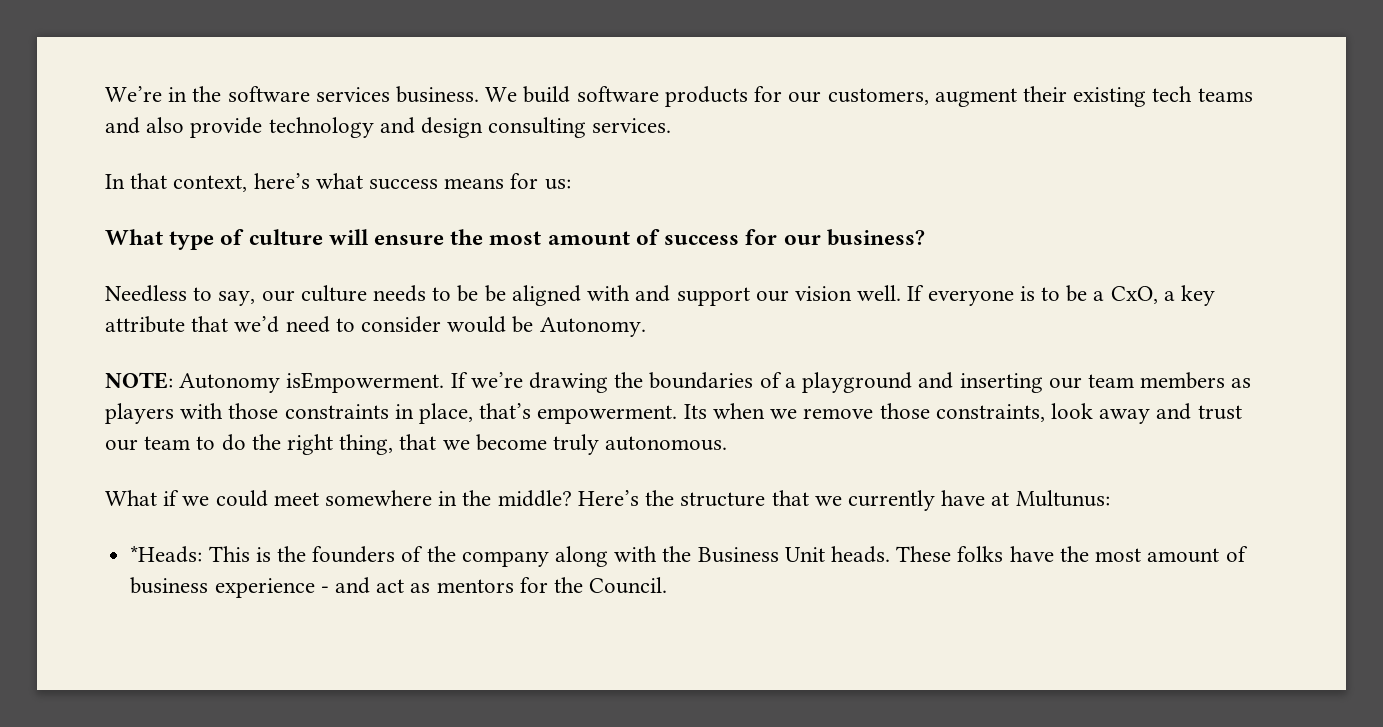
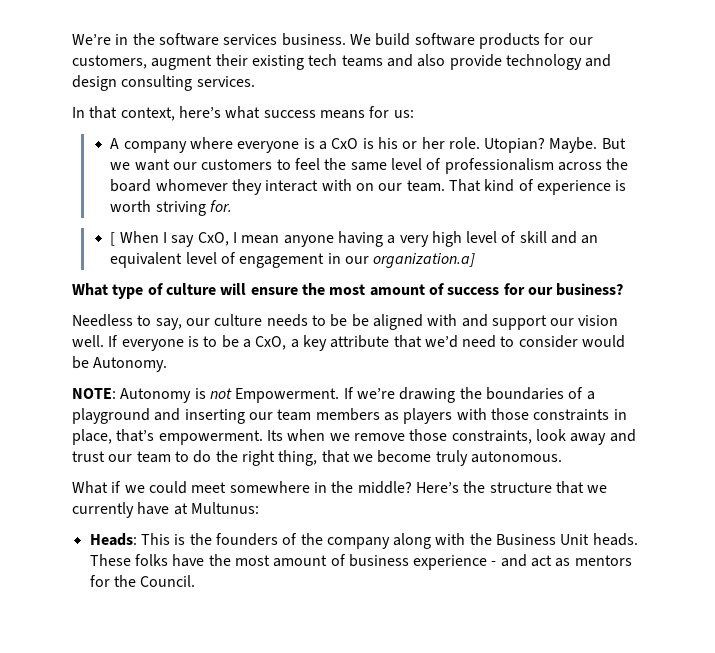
(571, 184) none -> [110,137,626,153] [110,158,629,174] [110,179,627,195] [110,200,232,216] [110,231,599,247] [110,252,476,268] // A company where everyone is a CxO is his or her role. Utopian? Maybe. But we want our customers to feel the same level of professionalism across the board whomever they interact with on our team. That kind of experience is worth striving for. // [ When I say CxO, I mean anyone having a very high level of skill and an equivalent level of engagement in our organization.a]
[286,372,445,393] isEmpowerment. -> [194,388,340,403] is not Empowerment.
[130,545,203,563] *Heads: -> [89,533,137,546] Heads:

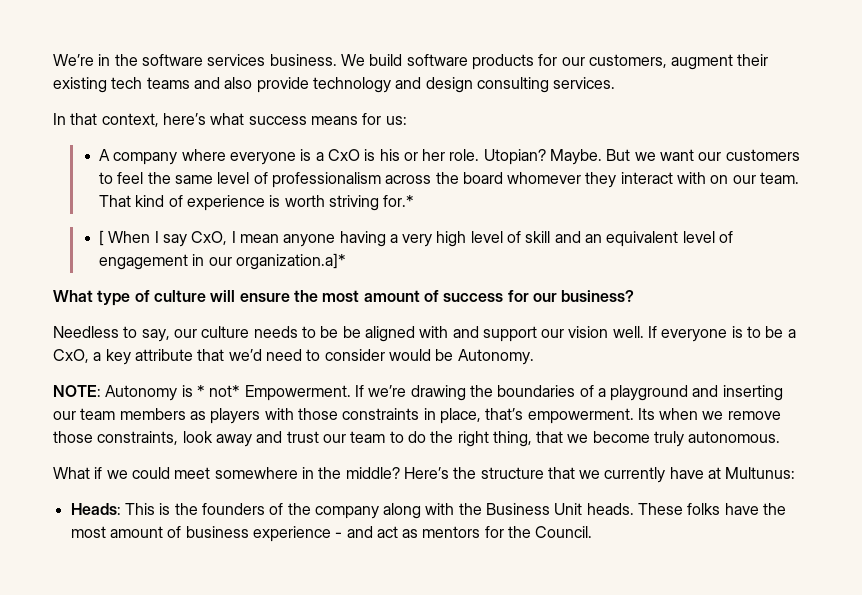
[209,200,232,212] for. -> [383,195,415,207] for.*
[373,253,476,268] organization.a] -> [235,253,346,270] organization.a]*
[209,388,232,399] not -> [196,385,241,397] * not*

